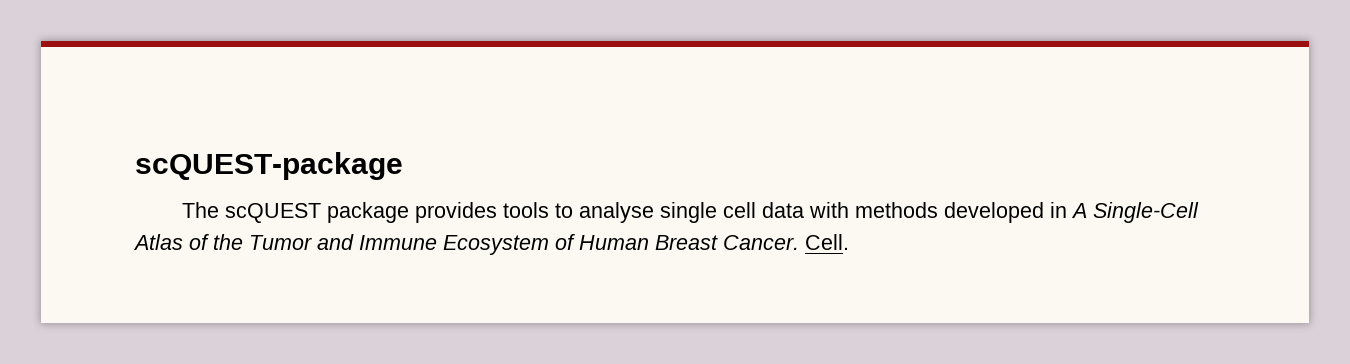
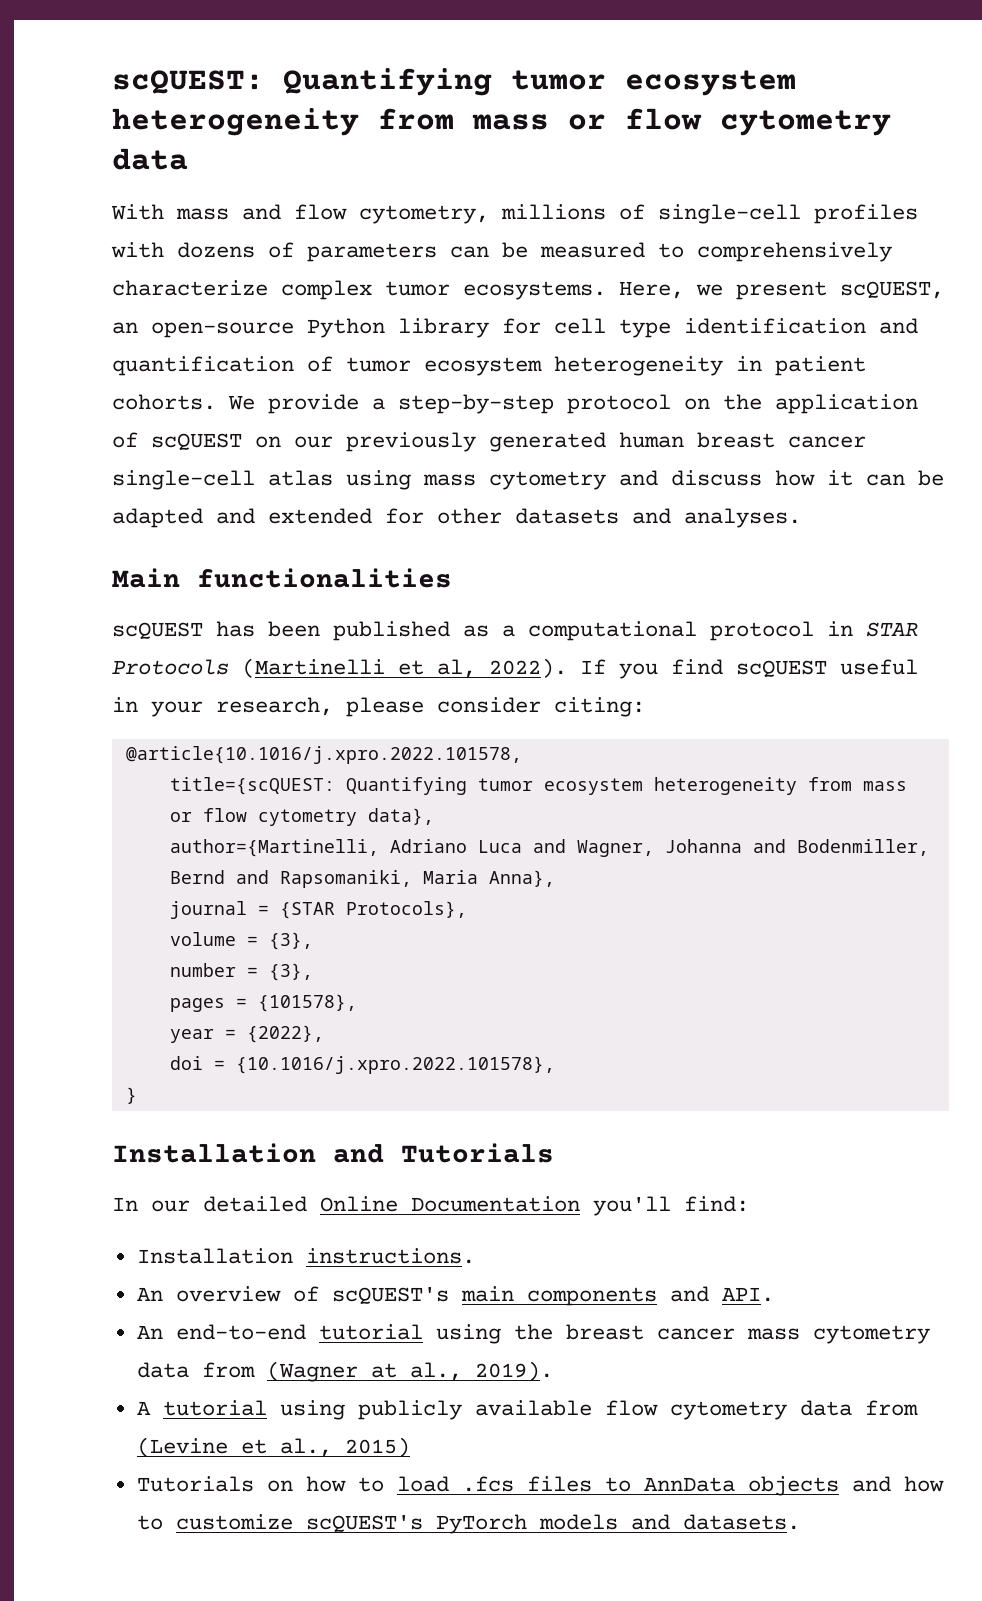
[135,152,403,180] [182,202,1200,223] [133,234,849,255] scQUEST-package // The scQUEST package provides tools to analyse single cell data with methods developed in A Single-Cell Atlas of the Tumor and Immune Ecosystem of Human Breast Cancer. Cell. -> [112,68,796,96] [112,108,891,136] [112,148,188,170] [111,204,918,224] [111,242,892,262] [112,280,944,300] [112,318,918,338] [112,356,866,376] [112,394,918,414] [112,432,866,452] [112,470,944,490] [112,508,801,528] [112,568,452,588] [112,621,918,641] [112,658,918,679] [112,697,645,717] [125,746,522,764] [169,777,907,795] [169,808,434,826] [169,839,929,857] [169,870,555,888] [169,901,467,919] [169,932,313,950] [169,963,313,981] [169,994,357,1012] [169,1025,324,1043] [169,1056,555,1074] [125,1087,137,1104] [112,1143,554,1163] [112,1196,749,1216] [136,1248,475,1264] [136,1286,774,1306] [136,1324,930,1344] [136,1361,553,1382] [136,1400,918,1420] [136,1437,410,1457] [136,1476,944,1496] [136,1514,800,1534] scQUEST: Quantifying tumor ecosystem heterogeneity from mass or flow cytometry data // With mass and flow cytometry, millions of single-cell profiles with dozens of parameters can be measured to comprehensively characterize complex tumor ecosystems. Here, we present scQUEST, an open-source Python library for cell type identification and quantification of tumor ecosystem heterogeneity in patient cohorts. We provide a step-by-step protocol on the application of scQUEST on our previously generated human breast cancer single-cell atlas using mass cytometry and discuss how it can be adapted and extended for other datasets and analyses. // Main functionalities // scQUEST has been published as a computational protocol in STAR Protocols (Martinelli et al, 2022). If you find scQUEST useful in your research, please consider citing: // @article{10.1016/j.xpro.2022.101578, // title={scQUEST: Quantifying tumor ecosystem heterogeneity from mass or flow cytometry data}, // author={Martinelli, Adriano Luca and Wagner, Johanna and Bodenmiller, Bernd and Rapsomaniki, Maria Anna}, // journal = {STAR Protocols}, // volume = {3}, // number = {3}, // pages = {101578}, // year = {2022}, // doi = {10.1016/j.xpro.2022.101578}, // } // Installation and Tutorials // In our detailed Online Documentation you'll find: // Installation instructions. // An overview of scQUEST's main components and API. // An end-to-end tutorial using the breast cancer mass cytometry data from (Wagner at al., 2019). // A tutorial using publicly available flow cytometry data from (Levine et al., 2015) // Tutorials on how to load .fcs files to AnnData objects and how to customize scQUEST's PyTorch models and datasets.

